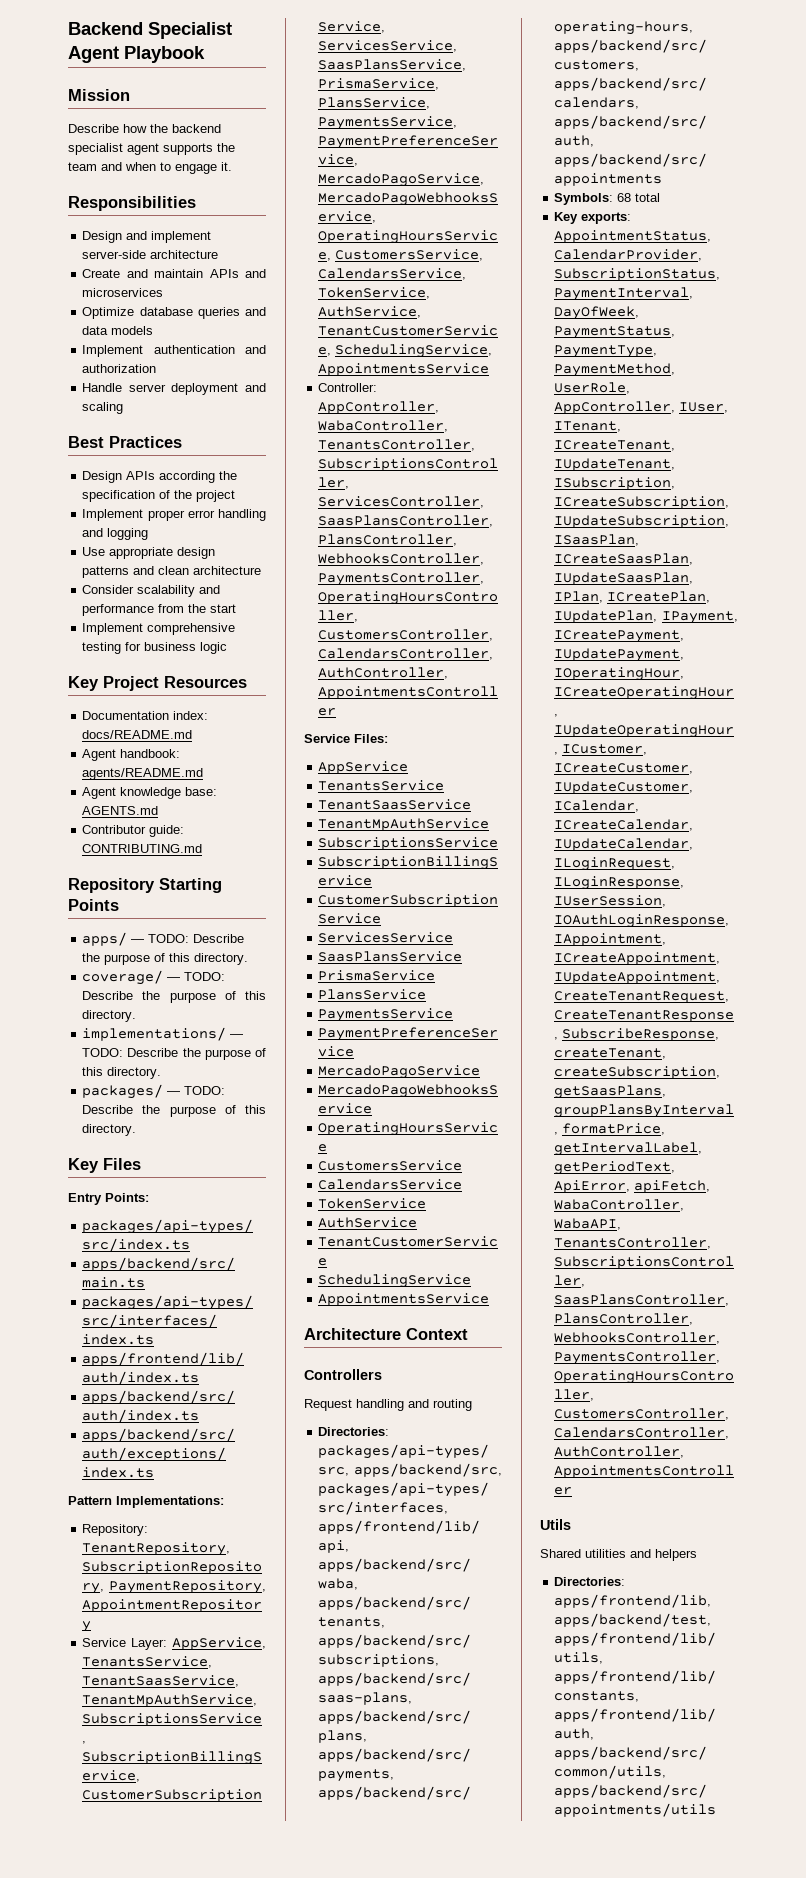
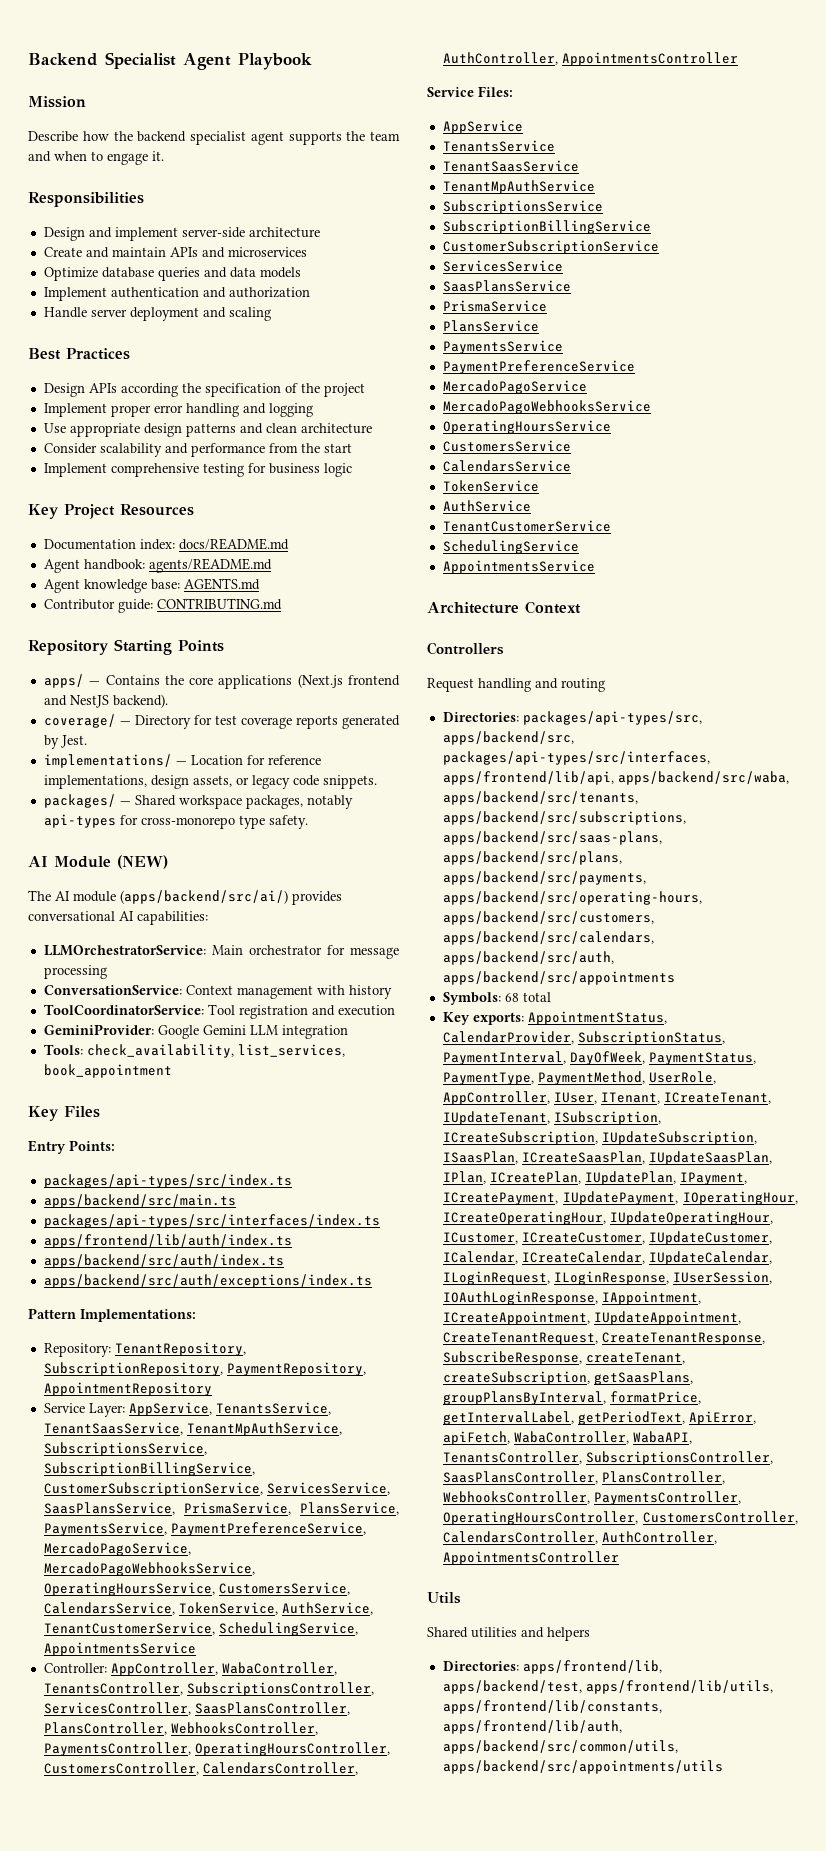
[148,934,245,943] [82,953,249,965] [82,970,226,985] [82,991,266,1003] [82,1010,137,1022] [82,1027,244,1041] [82,1048,266,1060] [82,1067,162,1079] [82,1084,226,1099] [82,1105,266,1117] [82,1124,137,1136] TODO: Describe the purpose of this directory. // coverage/ — TODO: Describe the purpose of this directory. // implementations/ — TODO: Describe the purpose of this directory. // packages/ — TODO: Describe the purpose of this directory. -> [105,674,400,689] [43,694,168,708] [43,714,401,729] [43,735,87,749] [43,754,321,768] [43,775,377,789] [43,794,353,809] [43,814,308,829] [28,855,168,869] [28,890,342,905] [28,911,208,925] [43,945,399,959] [43,965,107,979] [43,985,392,999] [43,1004,395,1019] [43,1024,348,1039] [43,1044,345,1058] [43,1064,172,1078] Contains the core applications (Next.js frontend and NestJS backend). // coverage/ — Directory for test coverage reports generated by Jest. // implementations/ — Location for reference implementations, design assets, or legacy code snippets. // packages/ — Shared workspace packages, notably api-types for cross-monorepo type safety. // AI Module (NEW) // The AI module (apps/backend/src/ai/) provides conversational AI capabilities: // LLMOrchestratorService: Main orchestrator for message processing // ConversationService: Context management with history // ToolCoordinatorService: Tool registration and execution // GeminiProvider: Google Gemini LLM integration // Tools: check_availability, list_services, book_appointment

